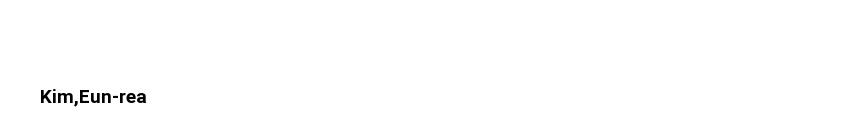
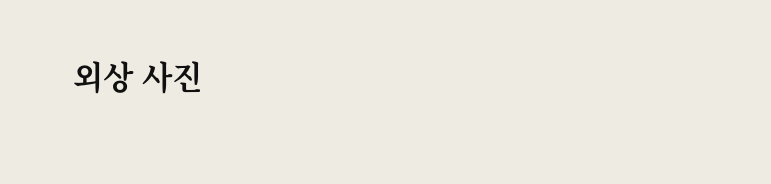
[40,89,147,107] Kim,Eun-rea -> [73,61,202,94] 외상 사진

